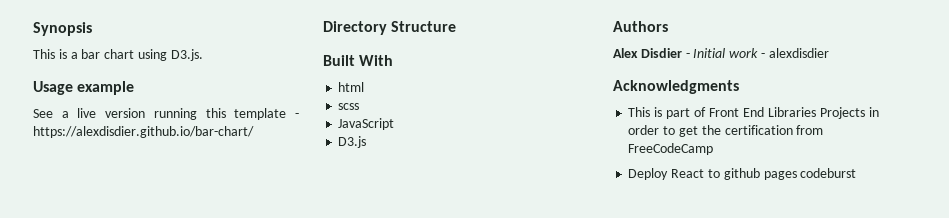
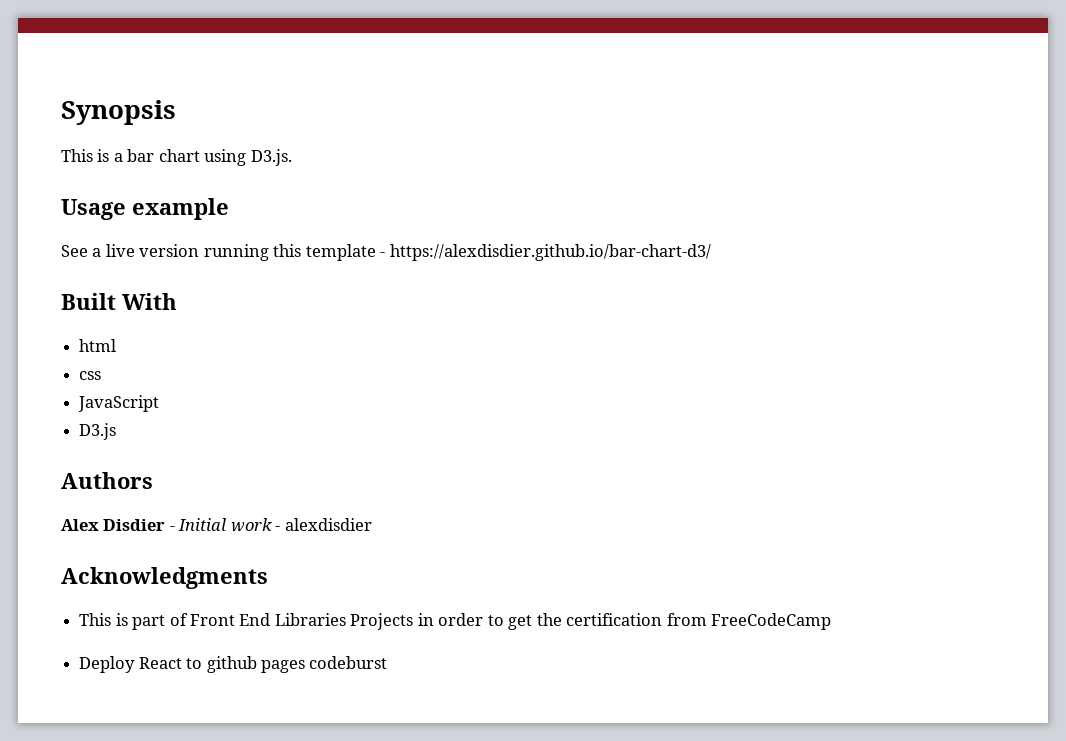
[33,126,254,138] [323,21,457,35] https://alexdisdier.github.io/bar-chart/ // Directory Structure -> [389,244,711,261] https://alexdisdier.github.io/bar-chart-d3/
[338,103,360,110] scss -> [79,371,102,380] css

